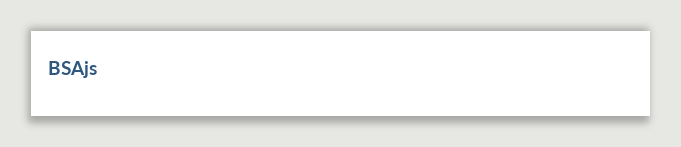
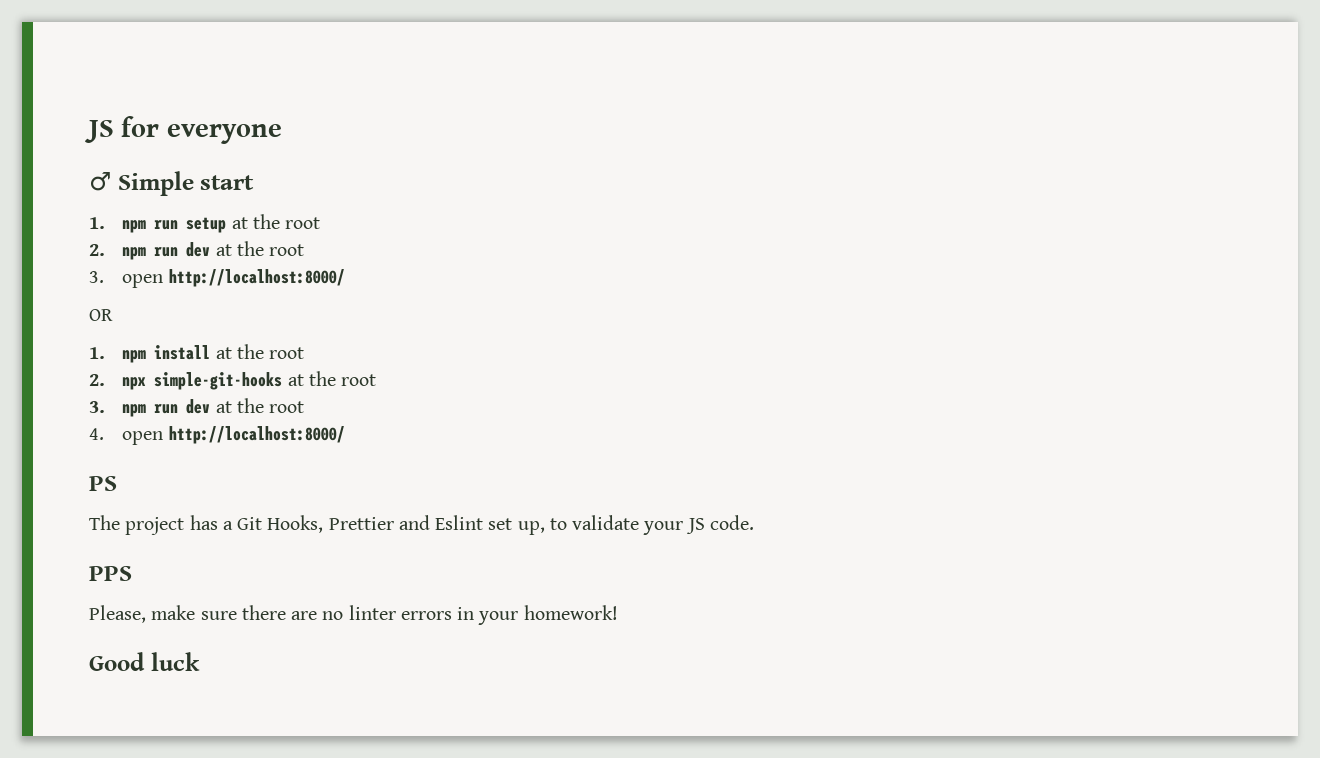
[48,61,97,78] BSAjs -> [85,116,282,144] [89,171,255,196] [89,214,321,233] [89,241,305,260] [89,269,345,288] [89,309,113,321] [89,344,305,363] [89,371,377,390] [89,398,305,417] [89,426,345,445] [89,476,117,491] [89,515,754,535] [89,566,132,581] [89,605,618,625] [89,652,200,671] JS for everyone // ♂ Simple start // 1. npm run setup at the root // 2. npm run dev at the root // 3. open http://localhost:8000/ // OR // 1. npm install at the root // 2. npx simple-git-hooks at the root // 3. npm run dev at the root // 4. open http://localhost:8000/ // PS // The project has a Git Hooks, Prettier and Eslint set up, to validate your JS code. // PPS // Please, make sure there are no linter errors in your homework! // Good luck

